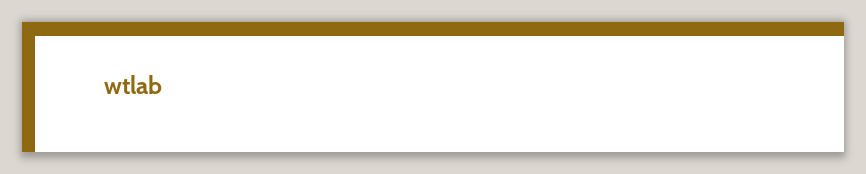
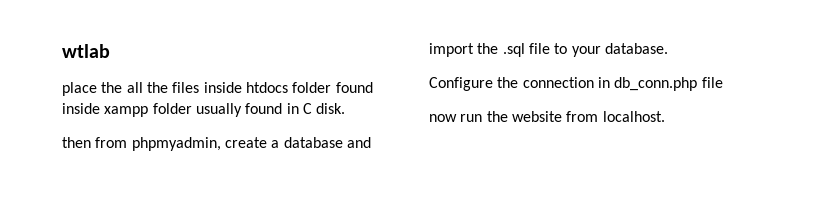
(162, 84) none -> [62,82,373,96] [62,103,346,117] [62,137,371,151] [429,43,668,57] [429,77,723,91] [429,111,665,122] // place the all the files inside htdocs folder found inside xampp folder usually found in C disk. // then from phpmyadmin, create a database and import the .sql file to your database. // Configure the connection in db_conn.php file // now run the website from localhost.

